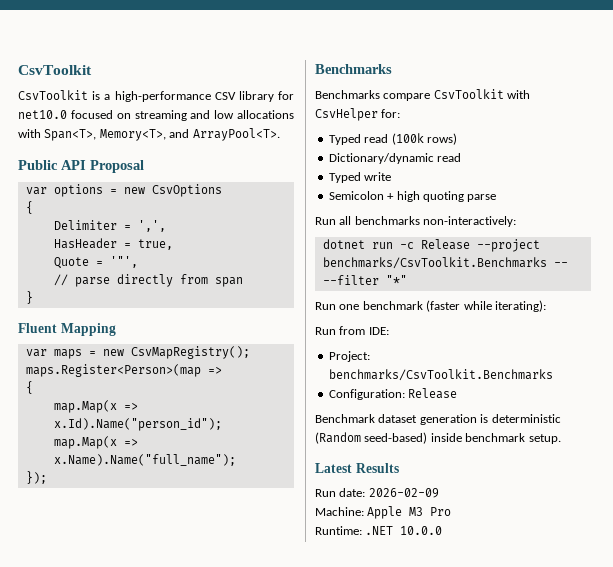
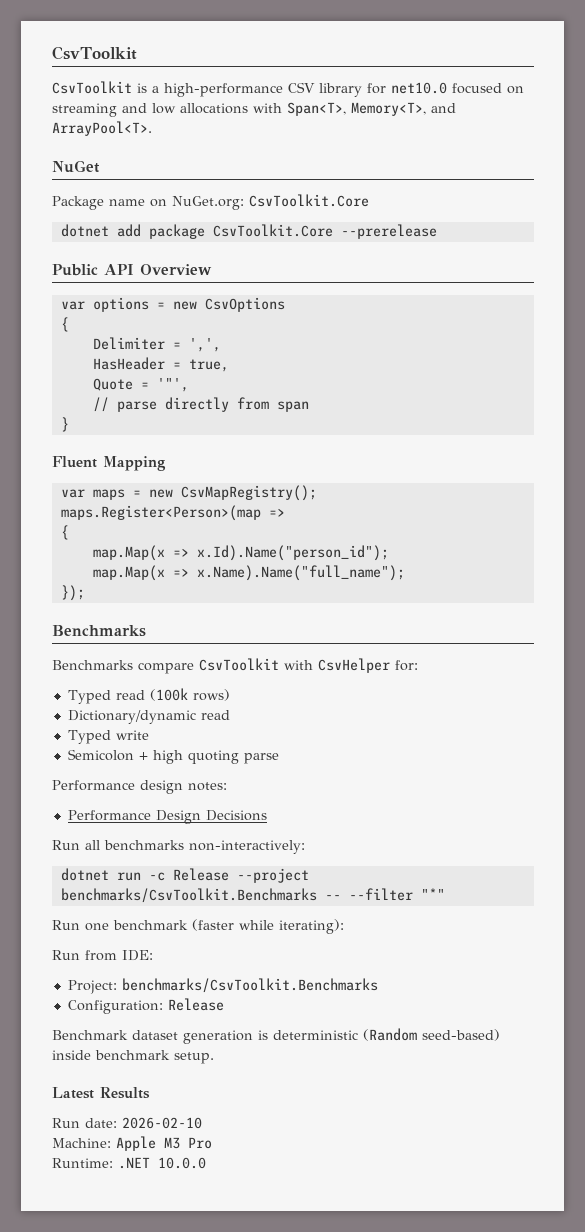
(280, 134) none -> [52,160,100,173] [52,194,369,210] [60,224,437,239] // NuGet // Package name on NuGet.org: CsvToolkit.Core // dotnet add package CsvToolkit.Core --prerelease
[90,160,144,173] Proposal -> [140,264,212,275] Overview
(497, 198) none -> [52,780,227,794] [67,810,267,824] // Performance design notes: // Performance Design Decisions
[368,488,439,498] 2026-02-09 -> [122,1117,202,1129] 2026-02-10

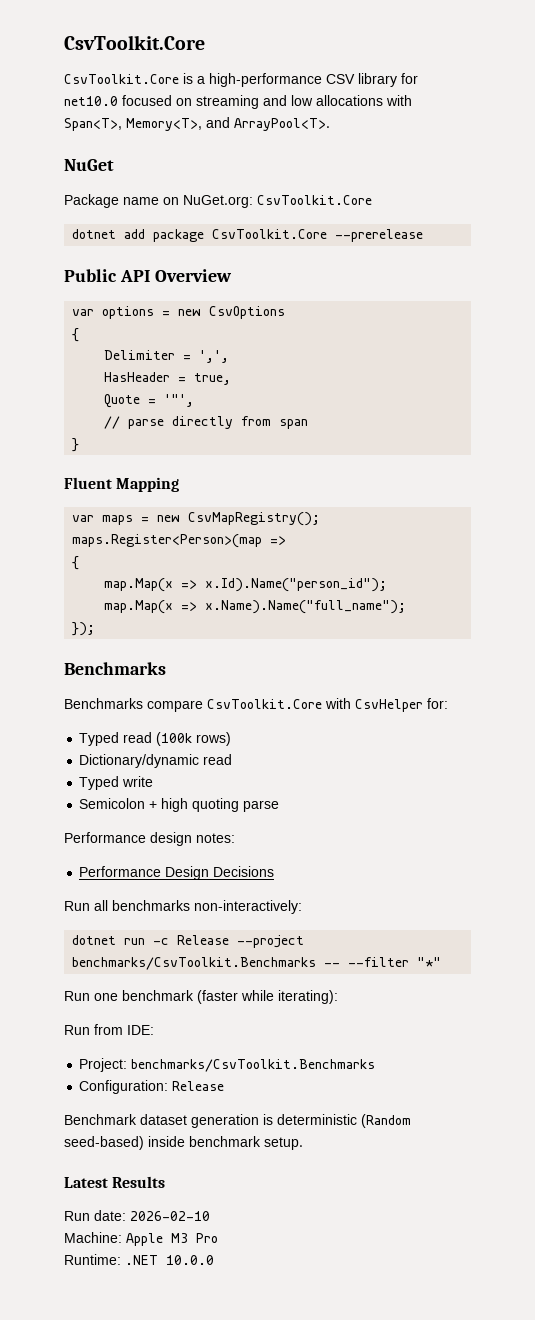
[52,46,137,60] [52,81,132,94] CsvToolkit // CsvToolkit -> [64,35,205,50] [64,74,179,84] CsvToolkit.Core // CsvToolkit.Core
[199,658,279,671] CsvToolkit -> [207,699,322,709] CsvToolkit.Core

